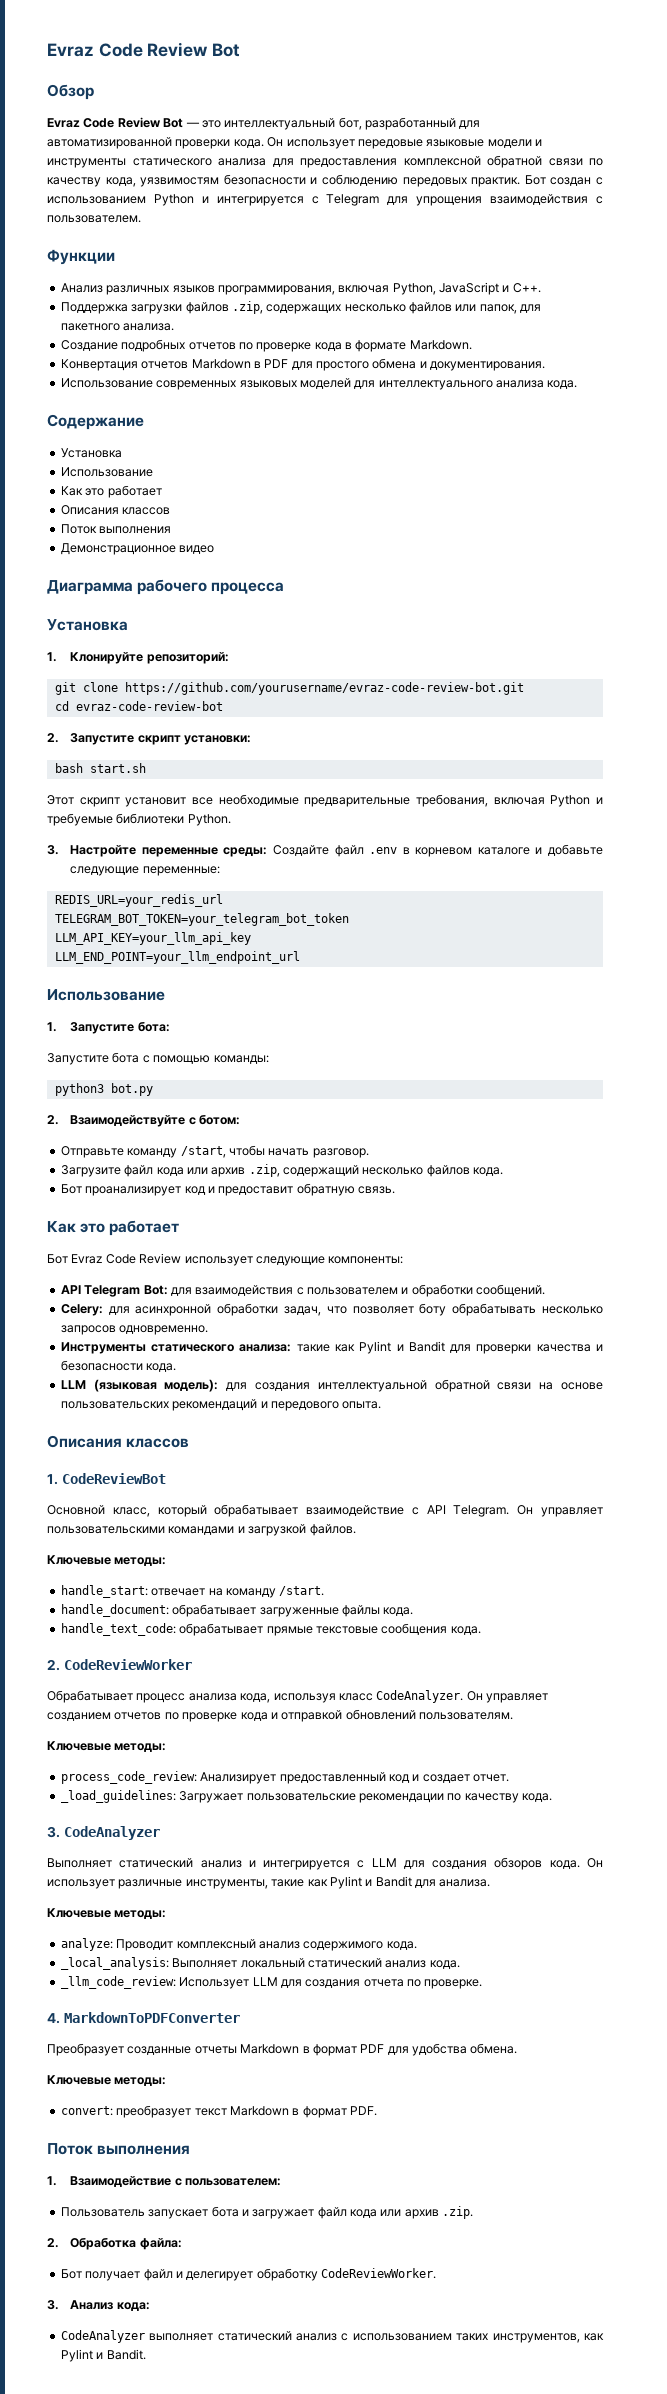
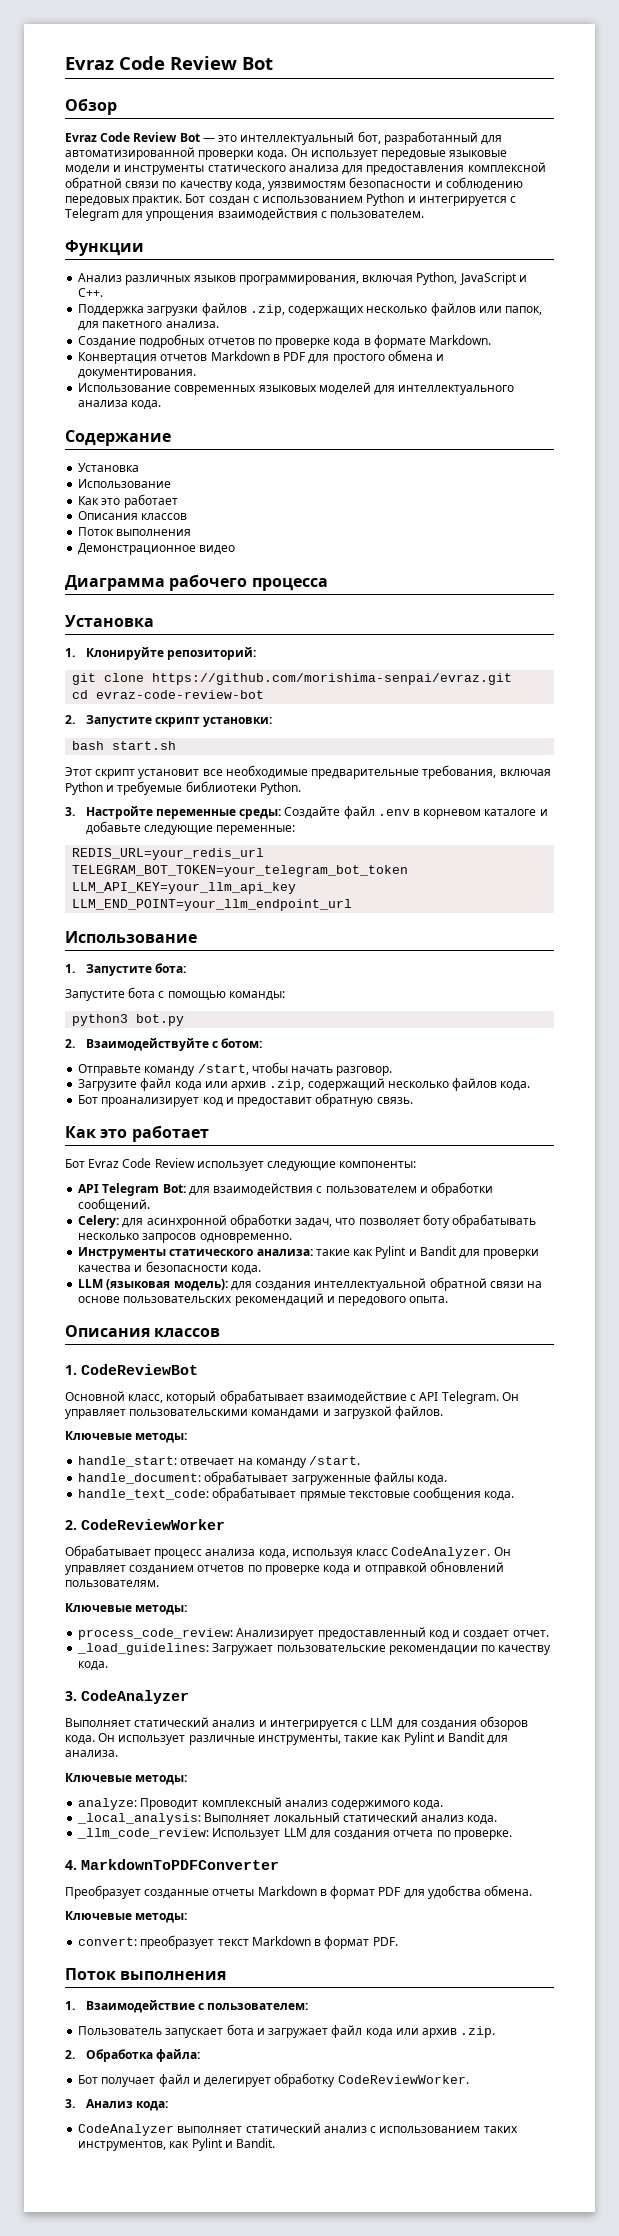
[124,682,524,695] https://github.com/yourusername/evraz-code-review-bot.git -> [152,673,513,685] https://github.com/morishima-senpai/evraz.git

